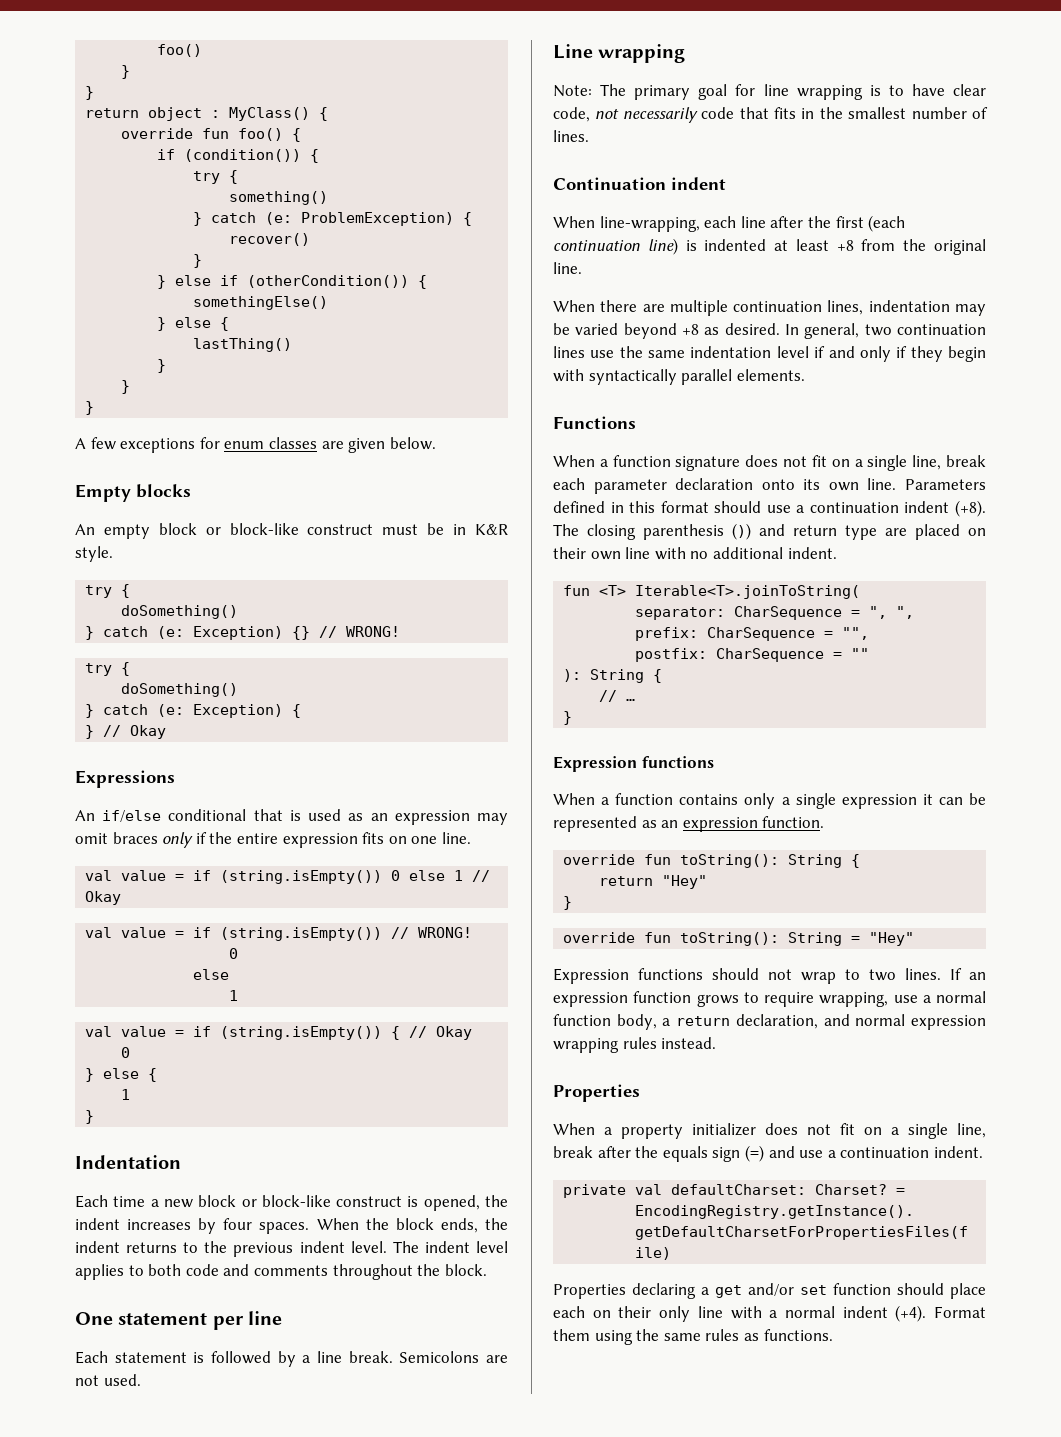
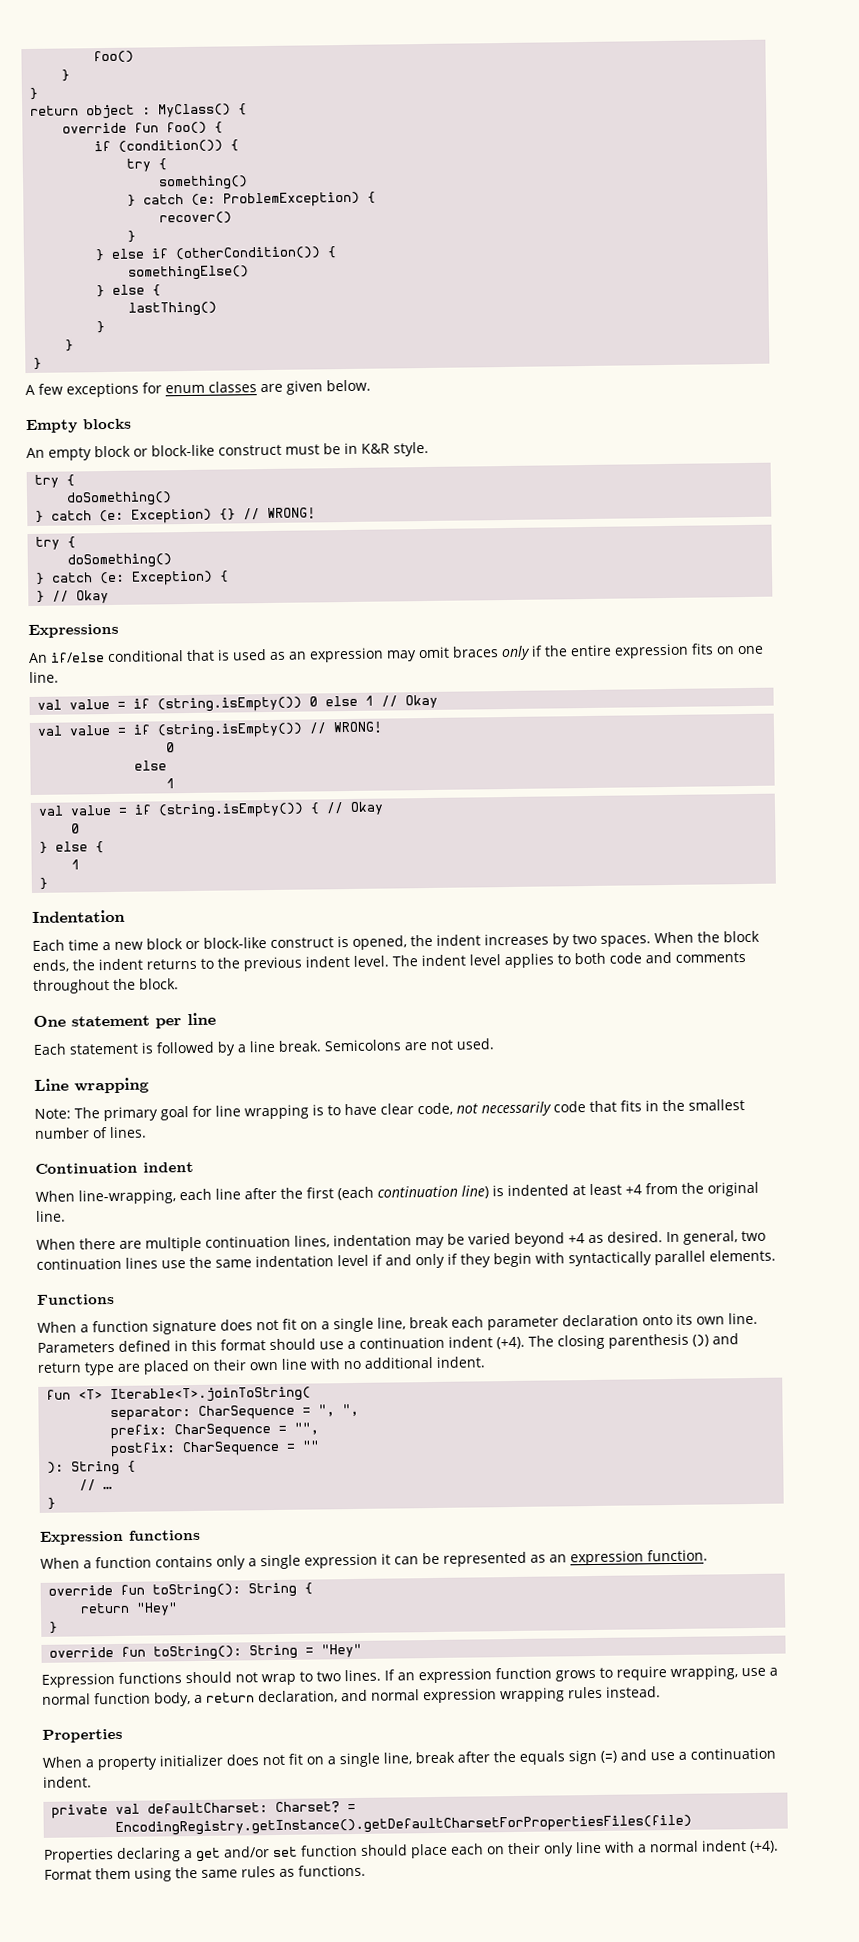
[223,1218,253,1230] four -> [572,933,597,945] two
[836,240,854,251] +8 -> [625,1184,642,1195] +4
[682,324,699,335] +8 -> [568,1233,585,1244] +4
[955,500,986,517] (+8). -> [496,1336,525,1350] (+4).

